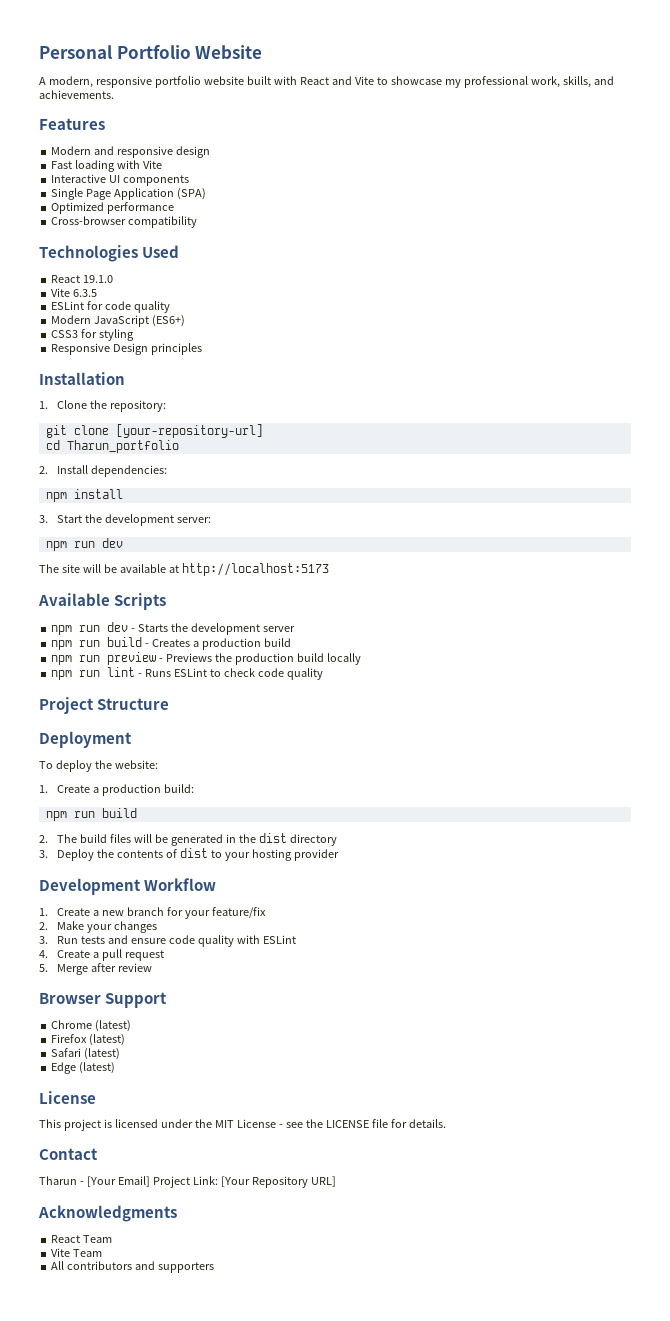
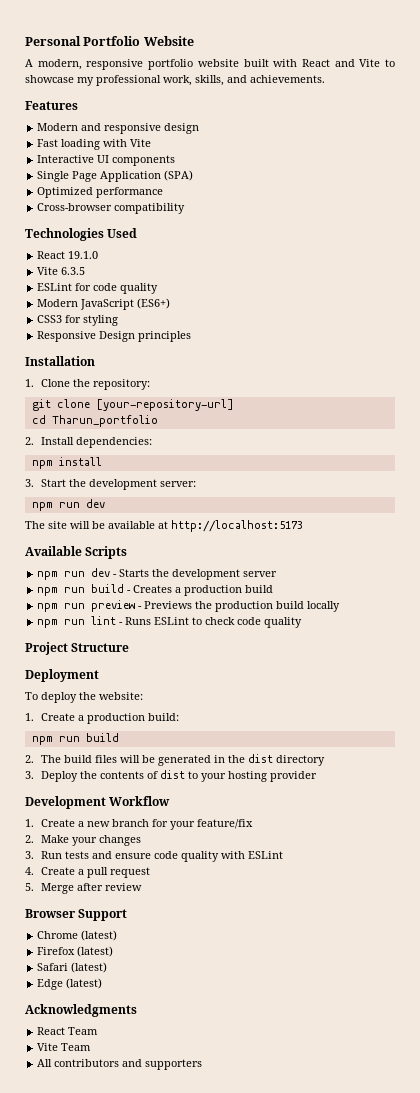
[39,1091,96,1104] [39,1119,446,1131] [39,1148,98,1160] [39,1176,336,1188] // License // This project is licensed under the MIT License - see the LICENSE file for details. // Contact // Tharun - [Your Email] Project Link: [Your Repository URL] -> (103, 983) none

